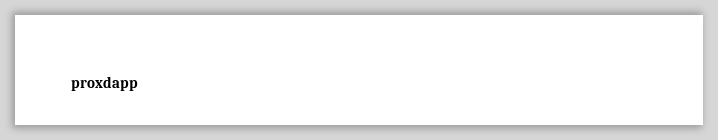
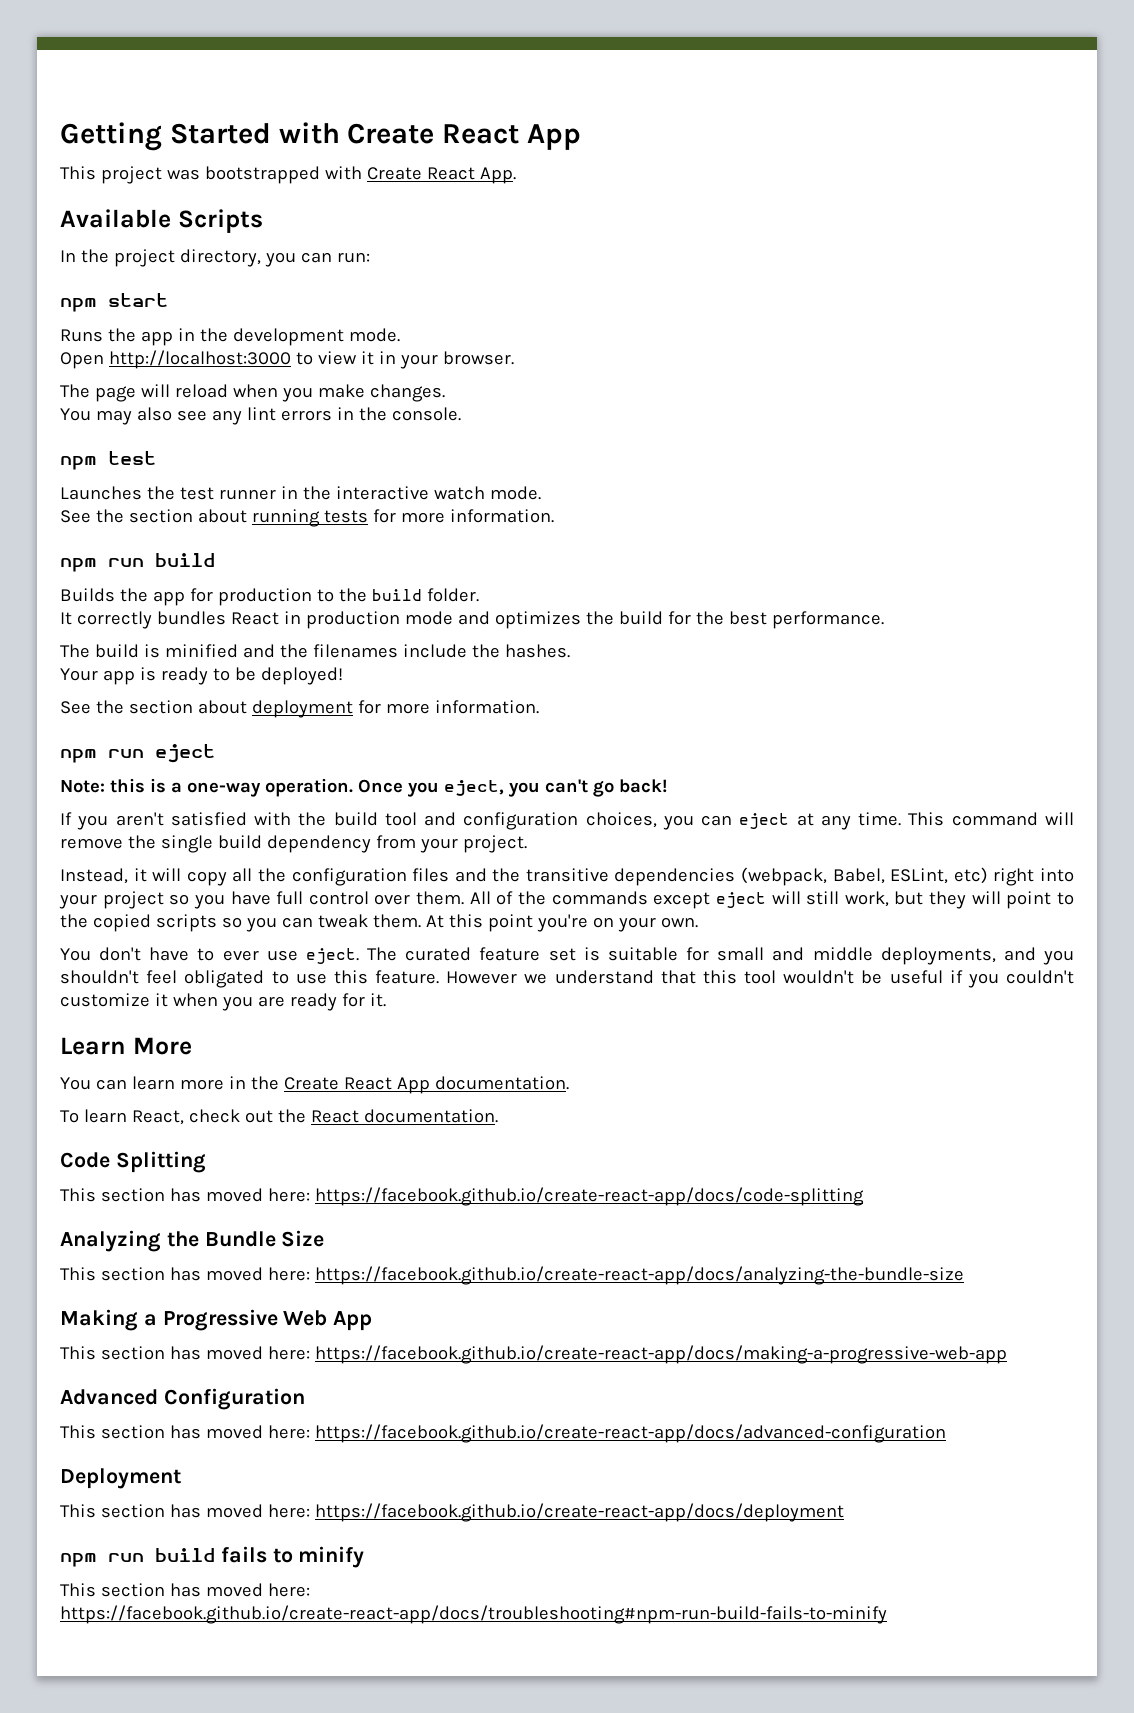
[71,76,138,91] proxdapp -> [60,122,582,151] [60,166,516,184] [60,209,263,233] [60,249,370,267] [60,293,168,312] [60,328,400,346] [60,350,514,369] [60,384,445,402] [60,407,461,425] [60,451,156,470] [60,486,541,500] [60,509,554,527] [60,553,215,572] [60,588,479,606] [60,611,884,629] [60,644,570,658] [60,667,343,685] [60,700,539,718] [60,744,215,763] [60,778,667,797] [60,812,1075,830] [60,835,527,853] [60,867,1074,886] [59,891,1074,909] [60,914,698,932] [60,947,1074,965] [60,970,1074,988] [60,993,386,1011] [60,1037,192,1055] [60,1076,569,1094] [60,1109,498,1125] [60,1151,206,1173] [60,1187,864,1206] [60,1230,325,1252] [60,1266,964,1285] [60,1309,373,1331] [60,1345,1007,1364] [60,1388,305,1410] [60,1424,946,1443] [60,1468,181,1489] [60,1503,844,1522] [60,1546,365,1568] [60,1583,310,1597] [60,1605,887,1624] Getting Started with Create React App // This project was bootstrapped with Create React App. // Available Scripts // In the project directory, you can run: // npm start // Runs the app in the development mode. // Open http://localhost:3000 to view it in your browser. // The page will reload when you make changes. // You may also see any lint errors in the console. // npm test // Launches the test runner in the interactive watch mode. // See the section about running tests for more information. // npm run build // Builds the app for production to the build folder. // It correctly bundles React in production mode and optimizes the build for the best performance. // The build is minified and the filenames include the hashes. // Your app is ready to be deployed! // See the section about deployment for more information. // npm run eject // Note: this is a one-way operation. Once you eject, you can't go back! // If you aren't satisfied with the build tool and configuration choices, you can eject at any time. This command will remove the single build dependency from your project. // Instead, it will copy all the configuration files and the transitive dependencies (webpack, Babel, ESLint, etc) right into your project so you have full control over them. All of the commands except eject will still work, but they will point to the copied scripts so you can tweak them. At this point you're on your own. // You don't have to ever use eject. The curated feature set is suitable for small and middle deployments, and you shouldn't feel obligated to use this feature. However we understand that this tool wouldn't be useful if you couldn't customize it when you are ready for it. // Learn More // You can learn more in the Create React App documentation. // To learn React, check out the React documentation. // Code Splitting // This section has moved here: https://facebook.github.io/create-react-app/docs/code-splitting // Analyzing the Bundle Size // This section has moved here: https://facebook.github.io/create-react-app/docs/analyzing-the-bundle-size // Making a Progressive Web App // This section has moved here: https://facebook.github.io/create-react-app/docs/making-a-progressive-web-app // Advanced Configuration // This section has moved here: https://facebook.github.io/create-react-app/docs/advanced-configuration // Deployment // This section has moved here: https://facebook.github.io/create-react-app/docs/deployment // npm run build fails to minify // This section has moved here: https://facebook.github.io/create-react-app/docs/troubleshooting#npm-run-build-fails-to-minify

